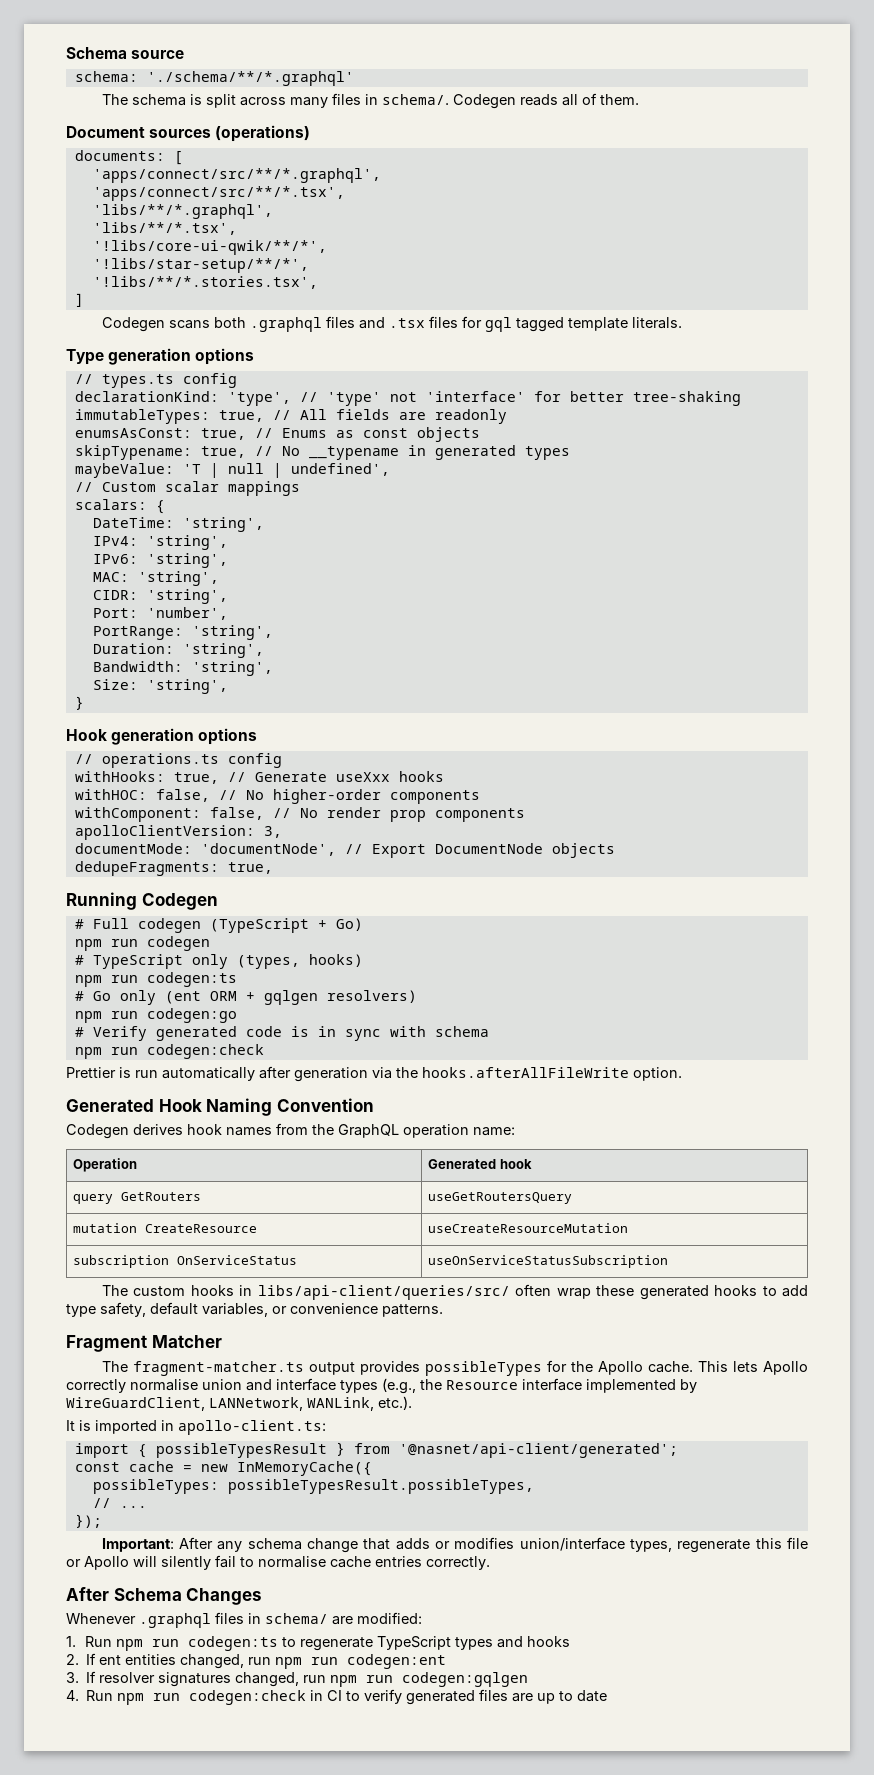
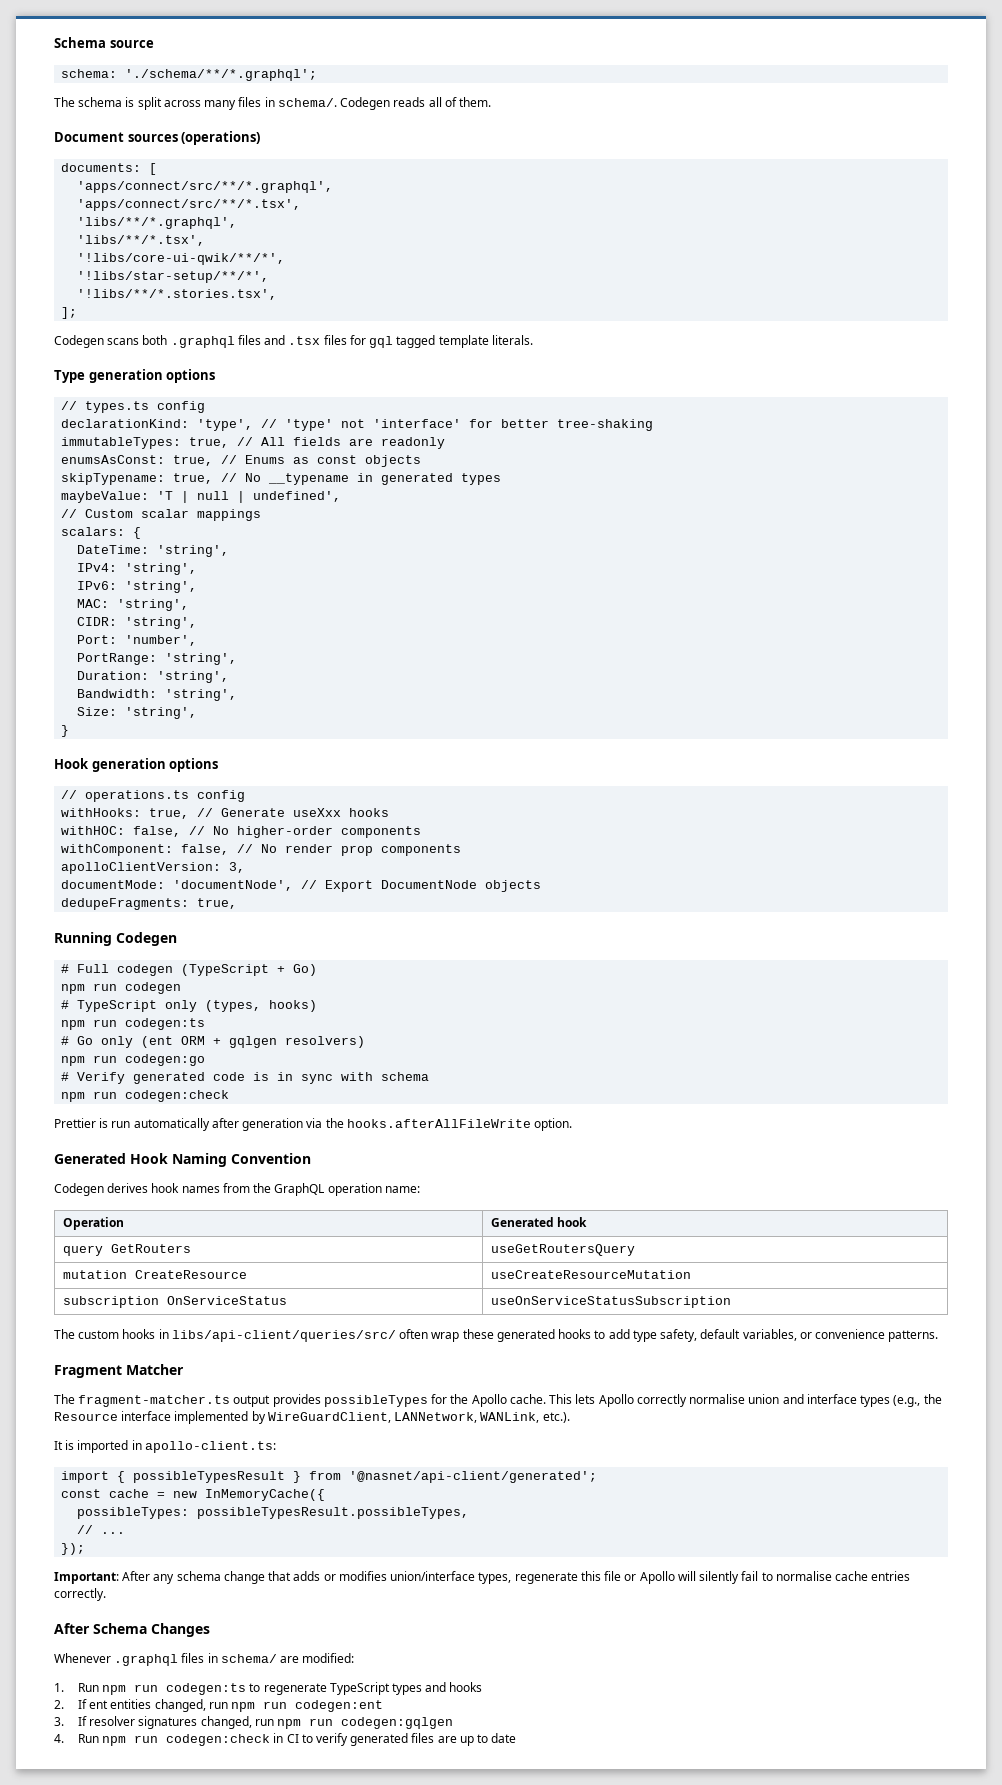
[146,71,354,86] './schema/**/*.graphql' -> [125,69,318,81] './schema/**/*.graphql';
[74,293,84,307] ] -> [61,307,78,319] ];

